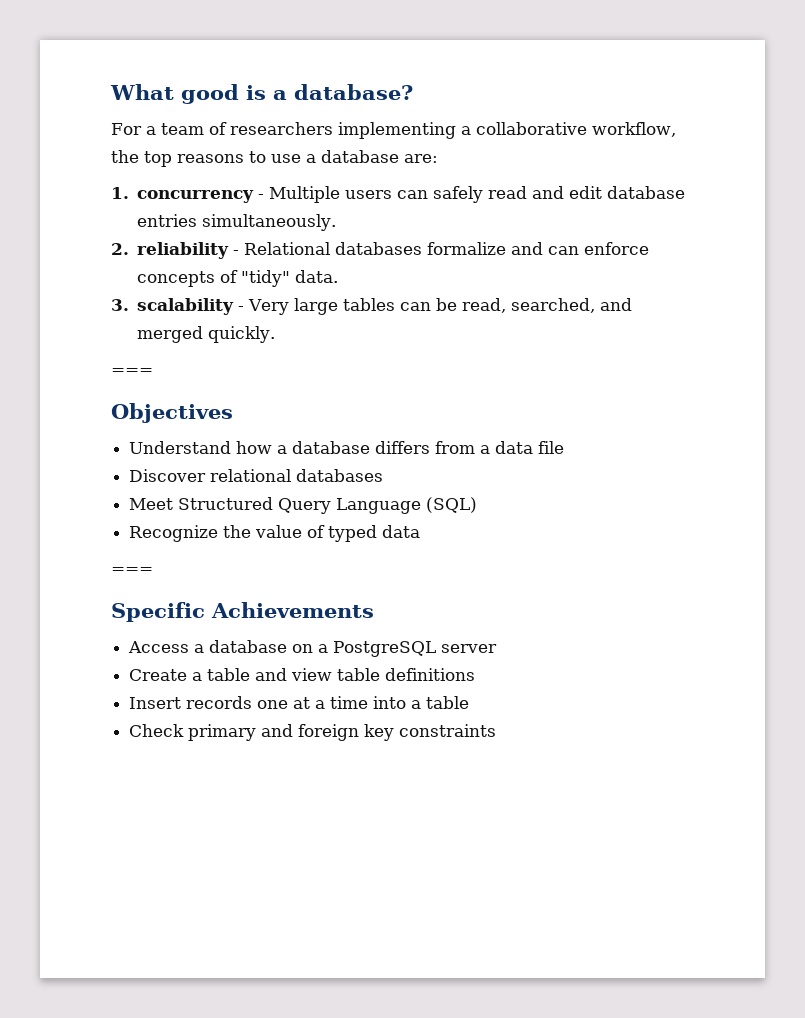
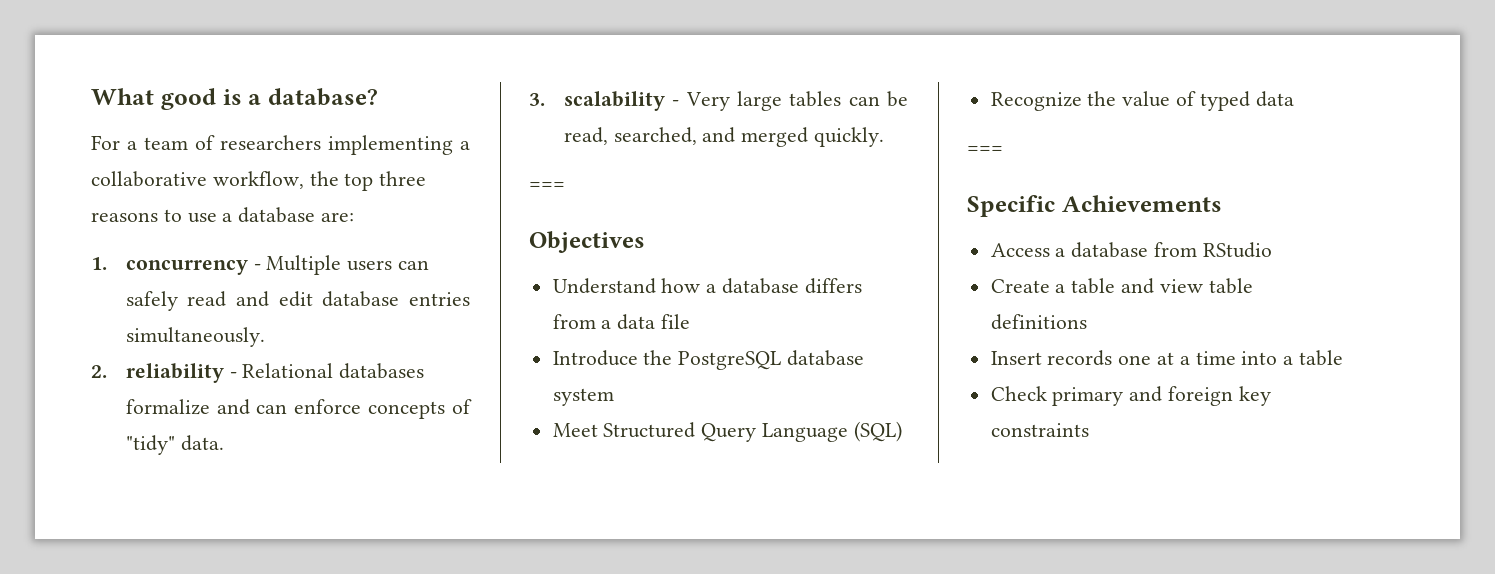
(172, 159) none -> [379,171,427,186] three
[129,469,384,482] Discover relational databases -> [552,350,865,370] [552,388,614,406] Introduce the PostgreSQL database system
[292,641,498,657] on a PostgreSQL server -> [1154,242,1272,258] from RStudio

